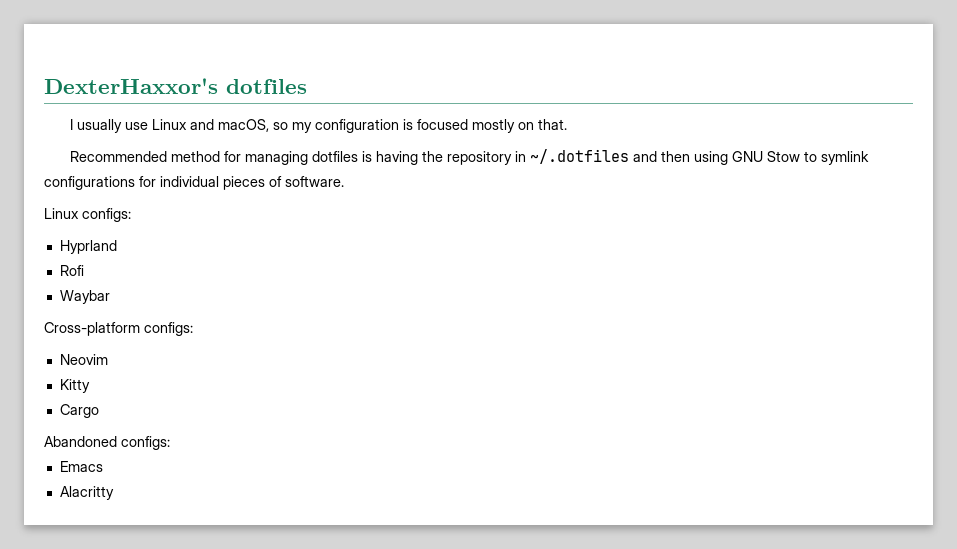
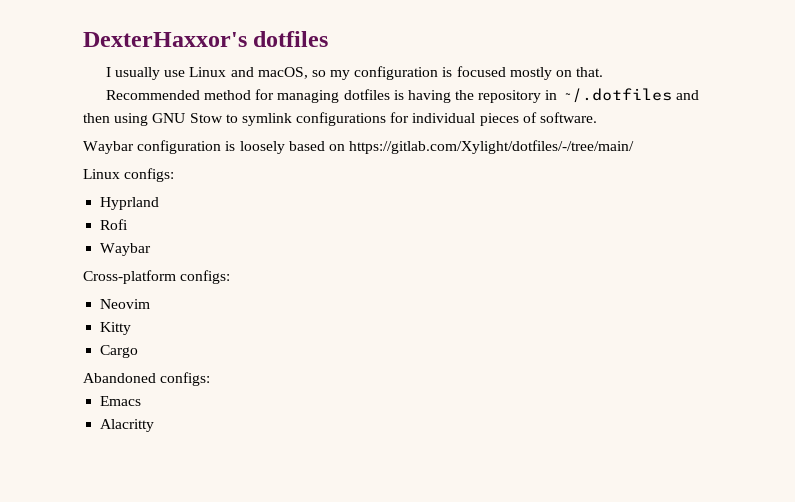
(344, 181) none -> [83,140,635,154] // Waybar configuration is loosely based on https://gitlab.com/Xylight/dotfiles/-/tree/main/

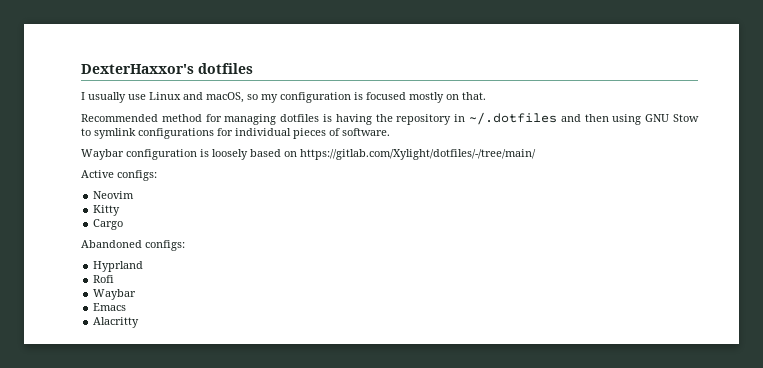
[83,168,175,182] [100,197,160,210] [100,219,129,230] [100,243,152,256] [83,270,176,284] Linux configs: // Hyprland // Rofi // Waybar // Cross-platform -> [81,170,114,178] Active
(211, 379) none -> [93,261,144,272] [93,275,115,283] [93,289,137,300] // Hyprland // Rofi // Waybar

